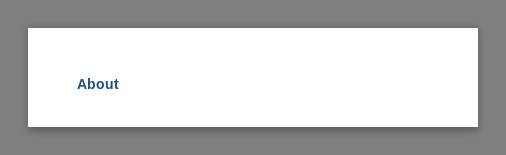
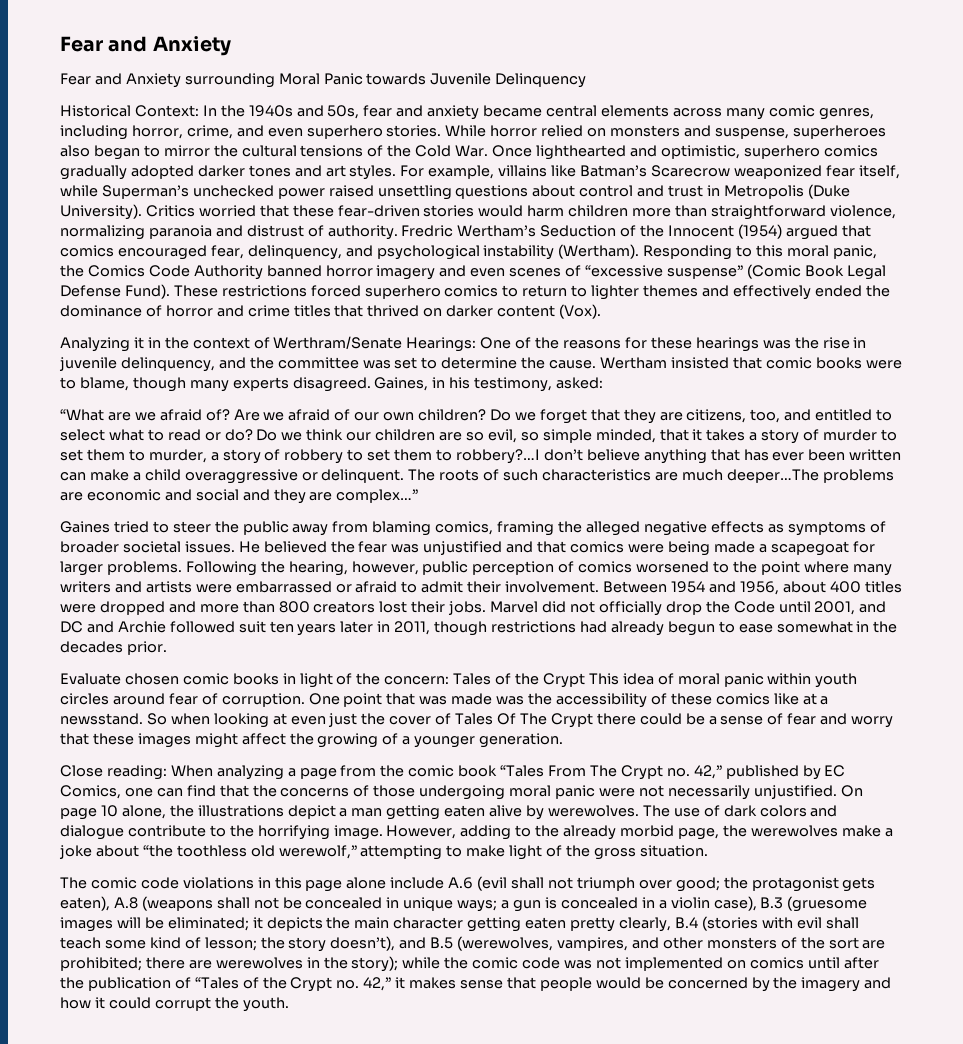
[77,78,119,89] About -> [60,36,231,56] [60,73,587,88] [60,105,874,120] [60,125,886,140] [60,145,878,160] [60,165,900,180] [60,184,850,200] [60,204,896,220] [60,224,871,240] [60,244,877,260] [60,264,886,280] [60,284,890,300] [60,304,602,319] [60,336,867,352] [59,357,902,372] [60,377,604,392] [60,409,893,424] [60,429,897,444] [60,449,902,464] [60,469,894,484] [60,489,419,504] [60,521,886,536] [60,541,875,556] [60,561,892,576] [60,581,902,595] [60,601,887,616] [60,621,898,636] [60,641,167,655] [60,673,858,688] [60,693,829,708] [60,713,894,728] [60,733,564,748] [60,765,846,780] [60,785,863,800] [60,805,838,820] [60,825,893,840] [59,845,708,860] [60,876,876,892] [60,896,868,912] [60,916,859,932] [60,936,886,952] [60,956,879,972] [60,977,892,992] [60,997,289,1012] Fear and Anxiety // Fear and Anxiety surrounding Moral Panic towards Juvenile Delinquency // Historical Context: In the 1940s and 50s, fear and anxiety became central elements across many comic genres, including horror, crime, and even superhero stories. While horror relied on monsters and suspense, superheroes also began to mirror the cultural tensions of the Cold War. Once lighthearted and optimistic, superhero comics gradually adopted darker tones and art styles. For example, villains like Batman’s Scarecrow weaponized fear itself, while Superman’s unchecked power raised unsettling questions about control and trust in Metropolis (Duke University). Critics worried that these fear-driven stories would harm children more than straightforward violence, normalizing paranoia and distrust of authority. Fredric Wertham’s Seduction of the Innocent (1954) argued that comics encouraged fear, delinquency, and psychological instability (Wertham). Responding to this moral panic, the Comics Code Authority banned horror imagery and even scenes of “excessive suspense” (Comic Book Legal Defense Fund). These restrictions forced superhero comics to return to lighter themes and effectively ended the dominance of horror and crime titles that thrived on darker content (Vox). // Analyzing it in the context of Werthram/Senate Hearings: One of the reasons for these hearings was the rise in juvenile delinquency, and the committee was set to determine the cause. Wertham insisted that comic books were to blame, though many experts disagreed. Gaines, in his testimony, asked: // “What are we afraid of? Are we afraid of our own children? Do we forget that they are citizens, too, and entitled to select what to read or do? Do we think our children are so evil, so simple minded, that it takes a story of murder to set them to murder, a story of robbery to set them to robbery?…I don’t believe anything that has ever been written can make a child overaggressive or delinquent. The roots of such characteristics are much deeper…The problems are economic and social and they are complex…” // Gaines tried to steer the public away from blaming comics, framing the alleged negative effects as symptoms of broader societal issues. He believed the fear was unjustified and that comics were being made a scapegoat for larger problems. Following the hearing, however, public perception of comics worsened to the point where many writers and artists were embarrassed or afraid to admit their involvement. Between 1954 and 1956, about 400 titles were dropped and more than 800 creators lost their jobs. Marvel did not officially drop the Code until 2001, and DC and Archie followed suit ten years later in 2011, though restrictions had already begun to ease somewhat in the decades prior. // Evaluate chosen comic books in light of the concern: Tales of the Crypt This idea of moral panic within youth circles around fear of corruption. One point that was made was the accessibility of these comics like at a newsstand. So when looking at even just the cover of Tales Of The Crypt there could be a sense of fear and worry that these images might affect the growing of a younger generation. // Close reading: When analyzing a page from the comic book “Tales From The Crypt no. 42,” published by EC Comics, one can find that the concerns of those undergoing moral panic were not necessarily unjustified. On page 10 alone, the illustrations depict a man getting eaten alive by werewolves. The use of dark colors and dialogue contribute to the horrifying image. However, adding to the already morbid page, the werewolves make a joke about “the toothless old werewolf,” attempting to make light of the gross situation. // The comic code violations in this page alone include A.6 (evil shall not triumph over good; the protagonist gets eaten), A.8 (weapons shall not be concealed in unique ways; a gun is concealed in a violin case), B.3 (gruesome images will be eliminated; it depicts the main character getting eaten pretty clearly, B.4 (stories with evil shall teach some kind of lesson; the story doesn’t), and B.5 (werewolves, vampires, and other monsters of the sort are prohibited; there are werewolves in the story); while the comic code was not implemented on comics until after the publication of “Tales of the Crypt no. 42,” it makes sense that people would be concerned by the imagery and how it could corrupt the youth.

